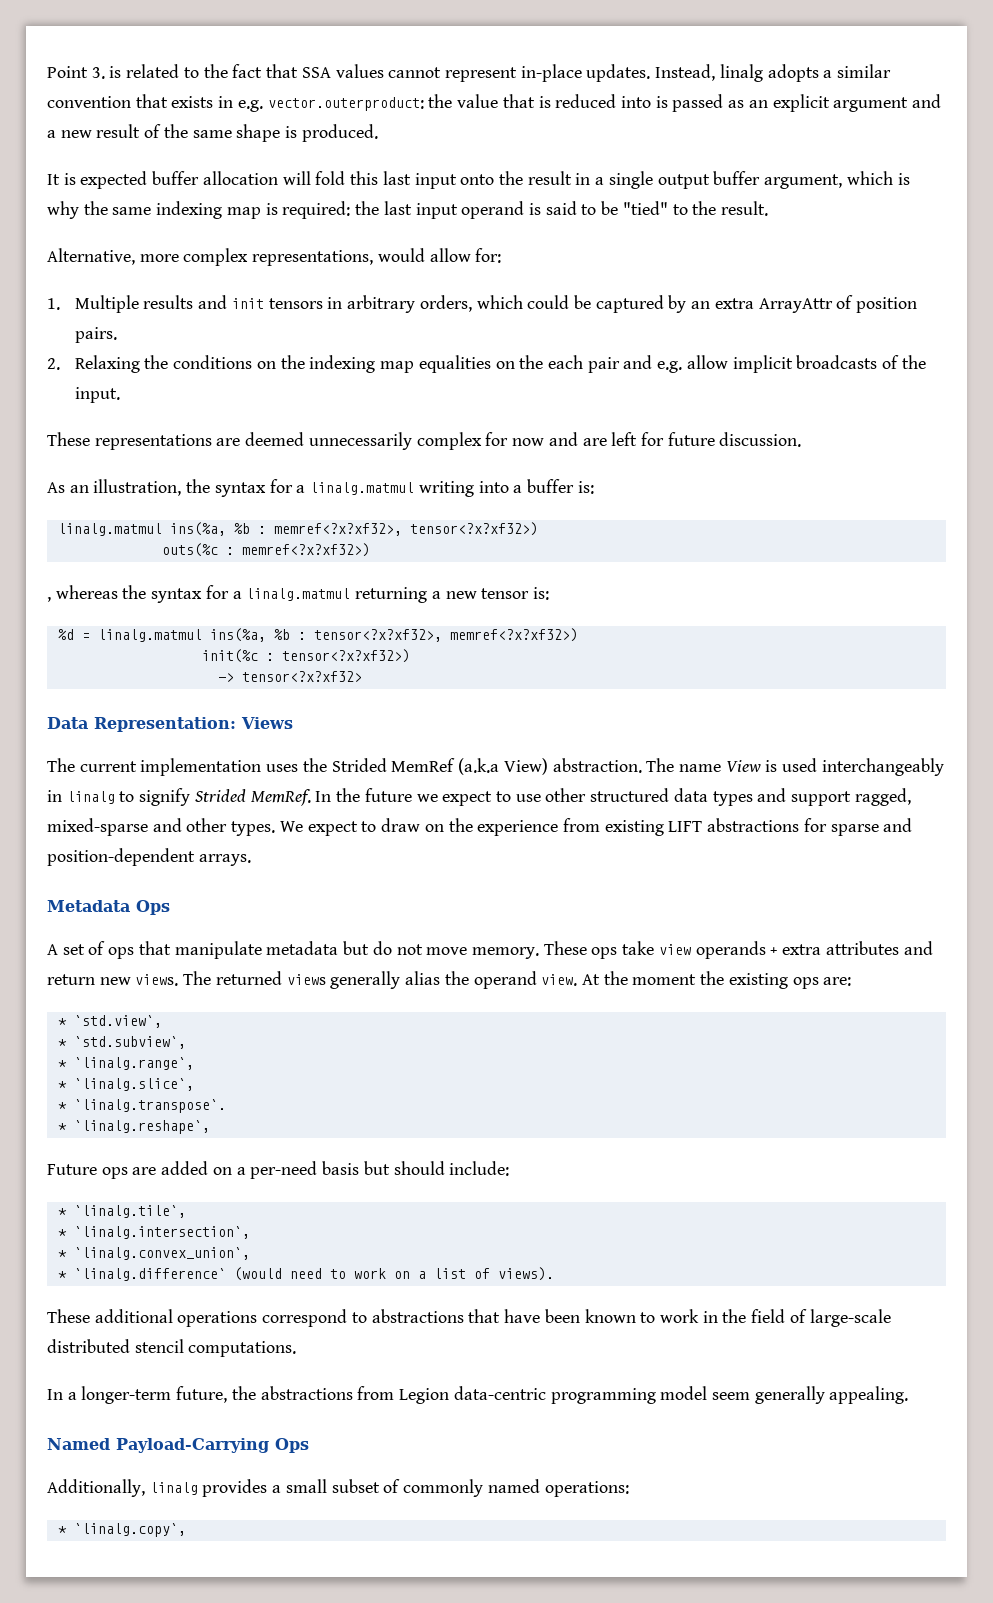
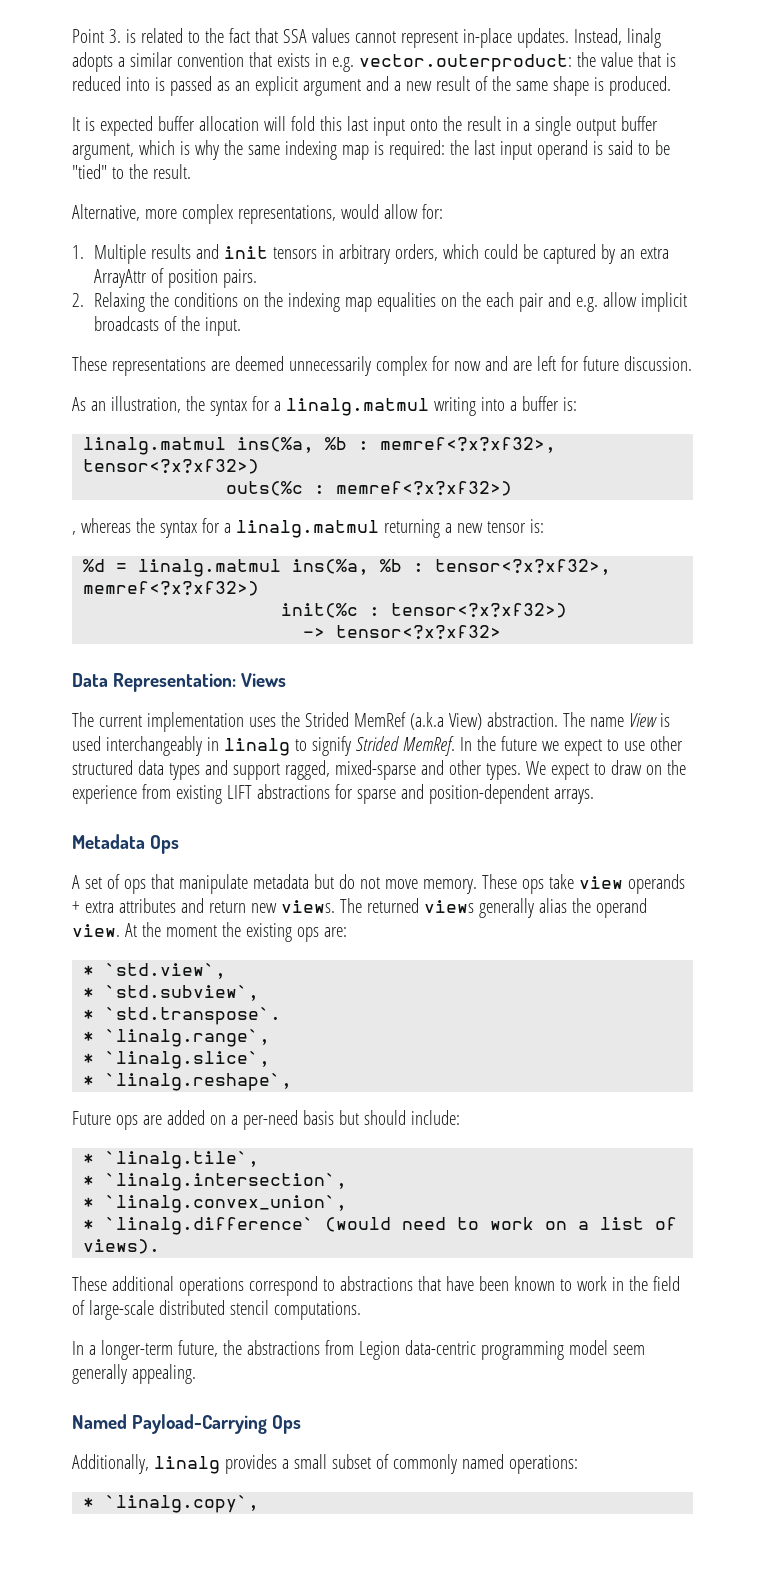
(186, 1042) none -> [83,1007,282,1025] // * `std.transpose`.
[57,1099,226,1113] // * `linalg.transpose`. -> (271, 1060) none

